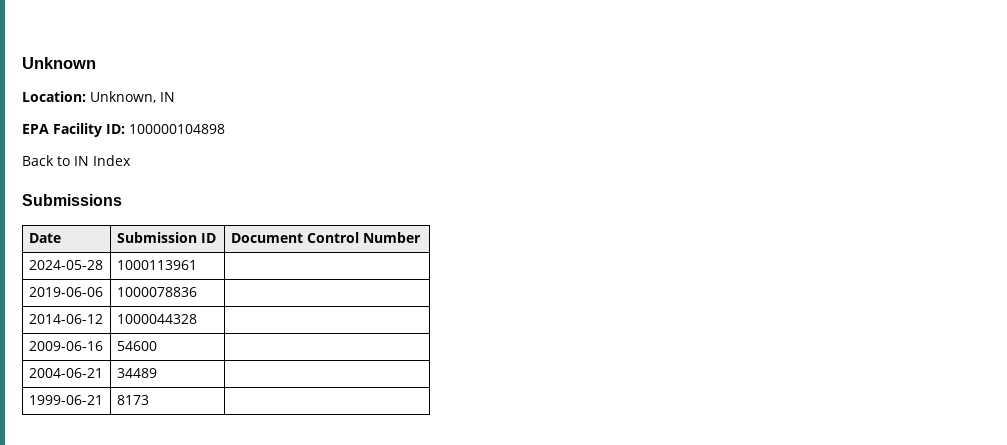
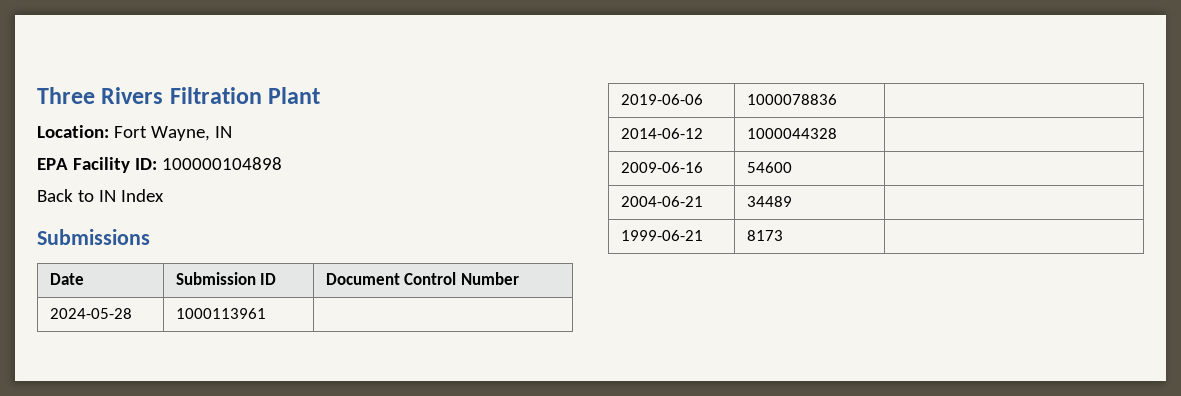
[22,57,96,69] Unknown -> [37,87,321,104] Three Rivers Filtration Plant
[90,91,156,103] Unknown, -> [113,126,210,141] Fort Wayne,

